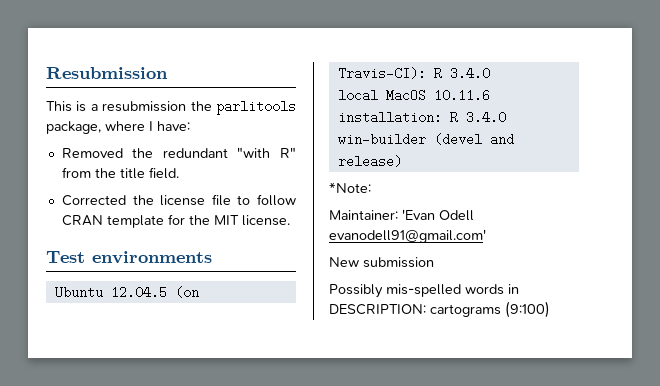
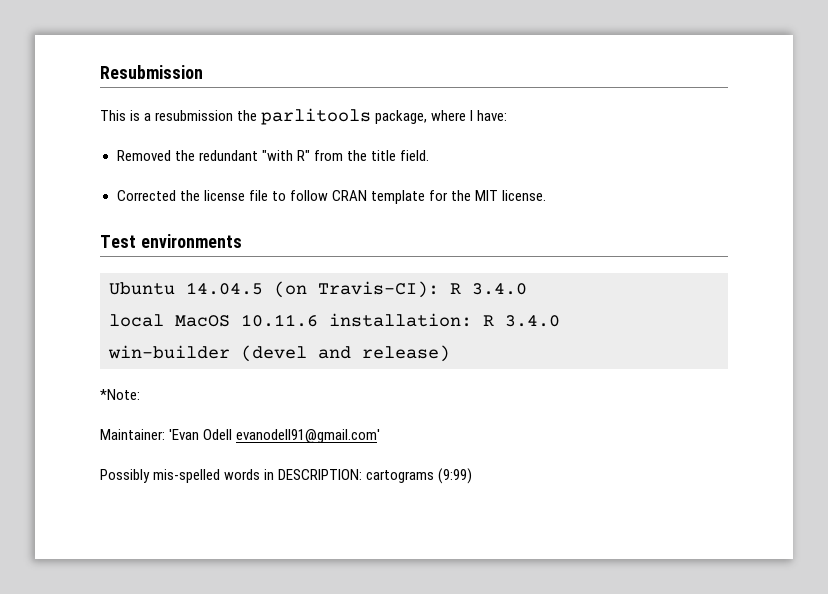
[110,286,167,299] 12.04.5 -> [186,282,263,295] 14.04.5
[329,257,434,268] // New submission -> (381, 436) none
[505,301,550,318] (9:100) -> [438,468,473,484] (9:99)

